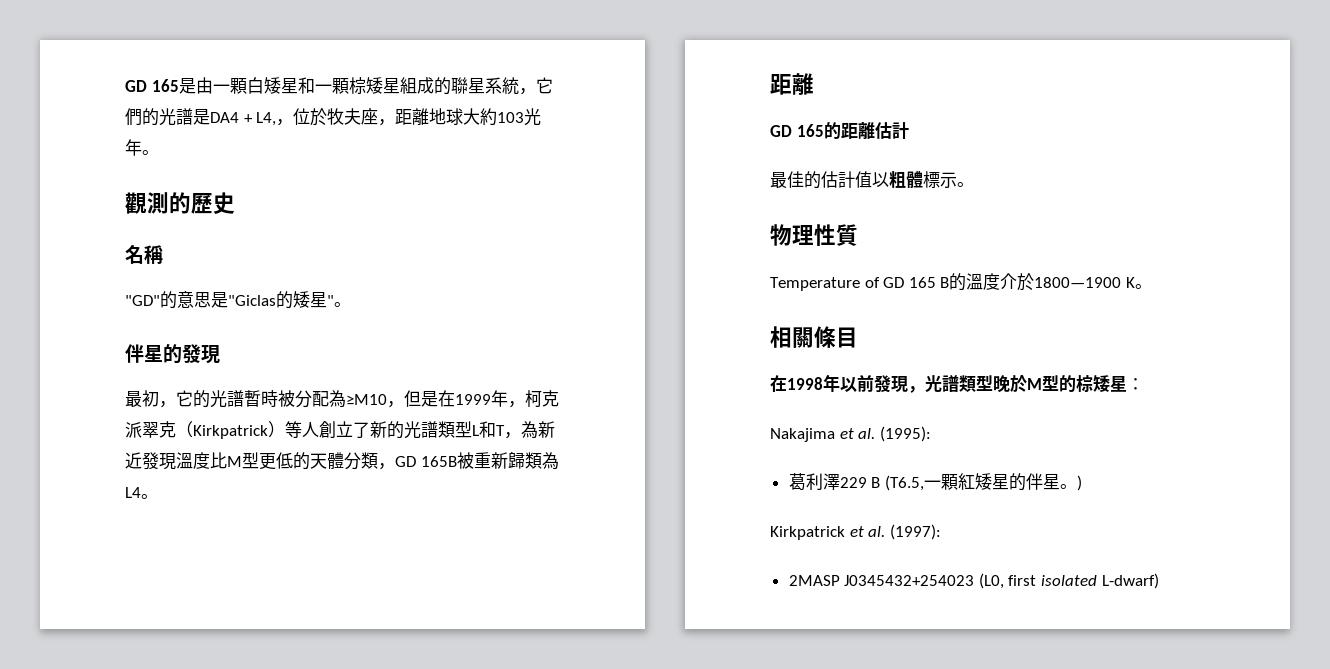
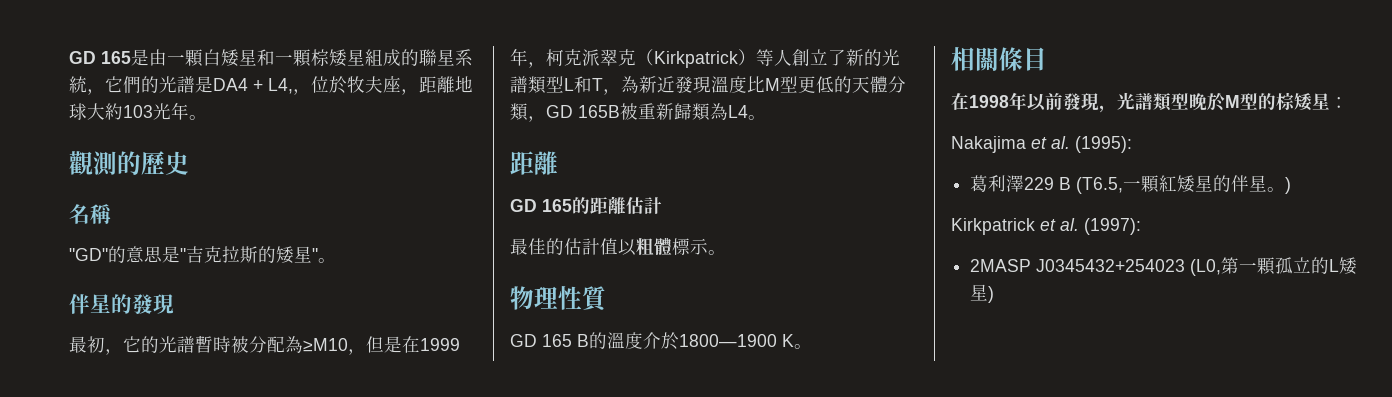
[228,295,276,306] "Giclas -> [180,246,258,263] "吉克拉斯
[770,277,880,291] Temperature of -> (608, 299) none
[1008,573,1159,589] first isolated L-dwarf) -> [1221,257,1358,275] [970,284,995,303] 第一顆孤立的L矮星)

